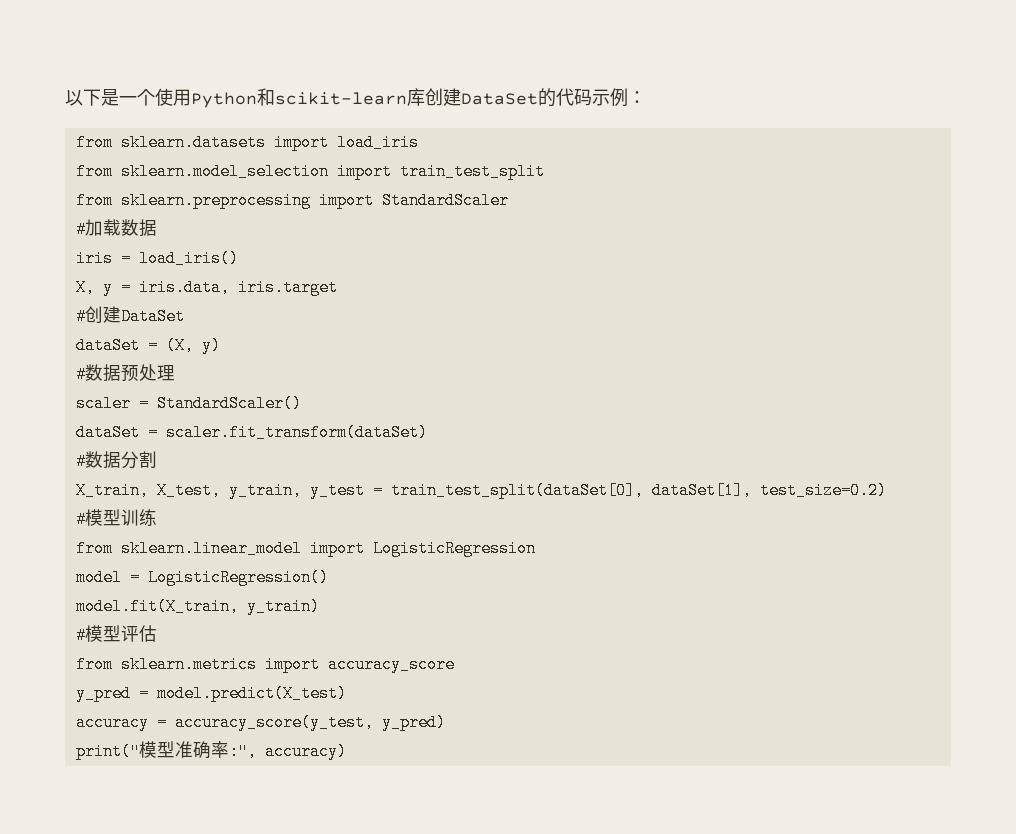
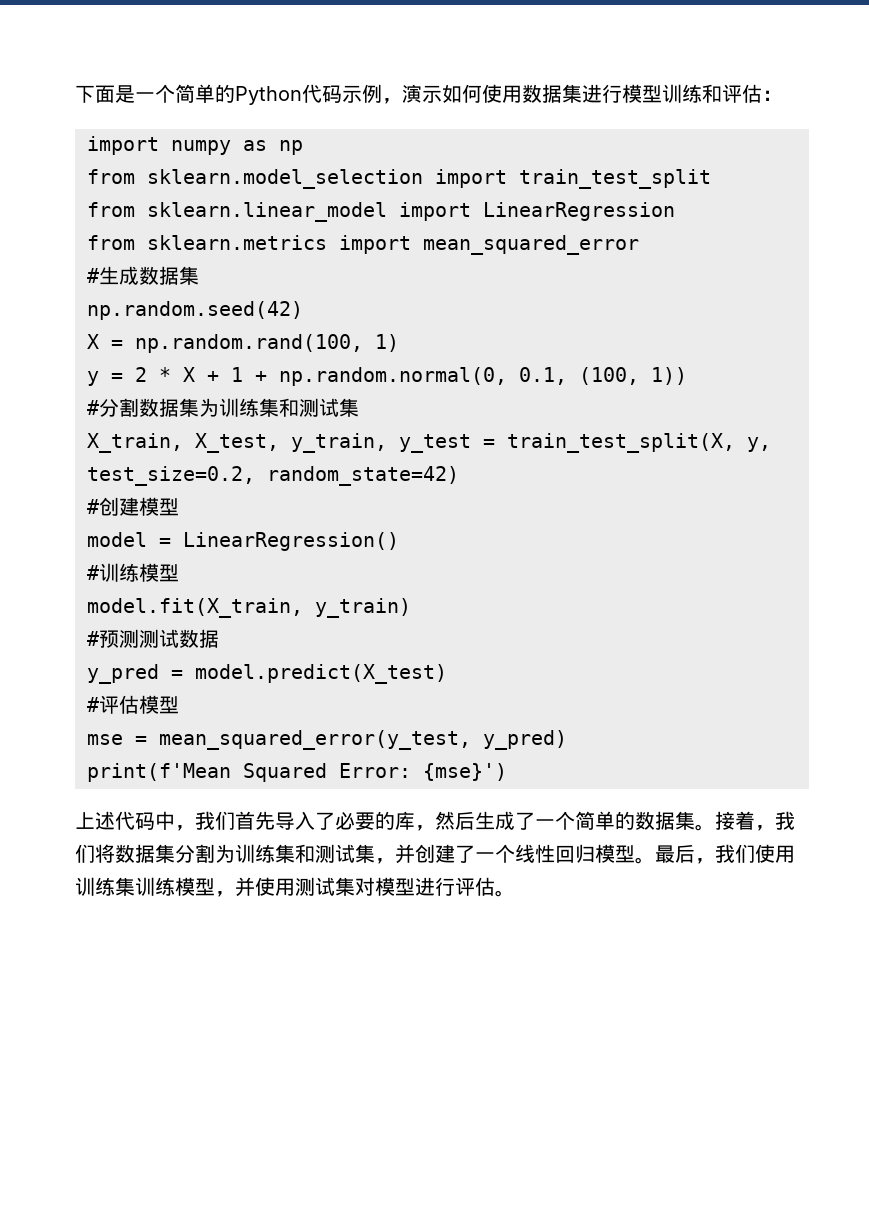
[65,88,646,108] [75,134,419,151] 以下是一个使用Python和scikit-learn库创建DataSet的代码示例： // from sklearn.datasets import load_iris -> [75,84,782,105] [87,136,303,155] 下面是一个简单的Python代码示例，演示如何使用数据集进行模型训练和评估： // import numpy as np
[120,192,509,209] [75,219,157,238] [75,250,239,267] [75,279,338,296] [75,306,185,325] [75,337,221,354] [75,364,175,383] [75,395,302,412] [75,424,428,441] [75,451,157,470] sklearn.preprocessing import StandardScaler // #加载数据 // iris = load_iris() // X, y = iris.data, iris.target // #创建DataSet // dataSet = (X, y) // #数据预处理 // scaler = StandardScaler() // dataSet = scaler.fit_transform(dataSet) // #数据分割 -> [147,202,675,222] [87,235,639,255] [87,266,199,285] [87,301,303,320] [87,334,399,353] [87,367,687,386] [87,398,359,417] sklearn.linear_model import LinearRegression // from sklearn.metrics import mean_squared_error // #生成数据集 // np.random.seed(42) // X = np.random.rand(100, 1) // y = 2 * X + 1 + np.random.normal(0, 0.1, (100, 1)) // #分割数据集为训练集和测试集
[390,482,887,499] [75,509,157,528] [75,540,536,557] [75,569,329,586] [75,598,320,615] [75,625,157,644] [75,656,455,673] [75,685,347,702] [75,714,446,731] [75,741,347,760] train_test_split(dataSet[0], dataSet[1], test_size=0.2) // #模型训练 // from sklearn.linear_model import LogisticRegression // model = LogisticRegression() // model.fit(X_train, y_train) // #模型评估 // from sklearn.metrics import accuracy_score // y_pred = model.predict(X_test) // accuracy = accuracy_score(y_test, y_pred) // print("模型准确率:", accuracy) -> [507,433,771,453] [87,466,459,486] [87,497,179,516] [87,532,399,551] [87,563,179,582] [87,598,411,618] [87,629,219,648] [87,664,447,684] [87,695,179,714] [87,730,567,750] [87,763,507,782] [75,811,795,831] [75,844,795,864] [75,877,515,897] train_test_split(X, y, test_size=0.2, random_state=42) // #创建模型 // model = LinearRegression() // #训练模型 // model.fit(X_train, y_train) // #预测测试数据 // y_pred = model.predict(X_test) // #评估模型 // mse = mean_squared_error(y_test, y_pred) // print(f'Mean Squared Error: {mse}') // 上述代码中，我们首先导入了必要的库，然后生成了一个简单的数据集。接着，我们将数据集分割为训练集和测试集，并创建了一个线性回归模型。最后，我们使用训练集训练模型，并使用测试集对模型进行评估。

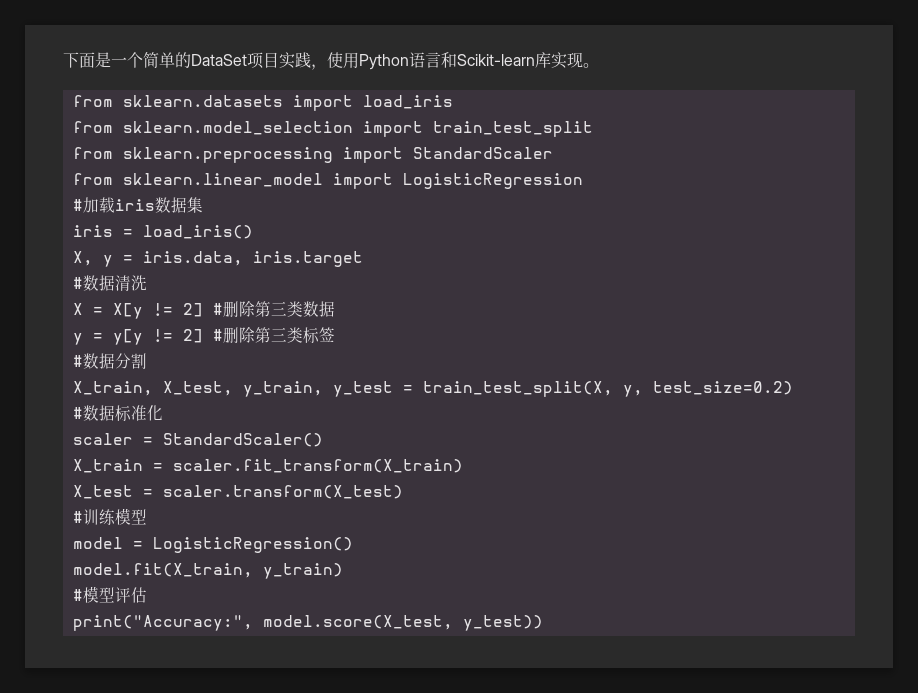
[235,84,782,105] [87,136,303,155] Python代码示例，演示如何使用数据集进行模型训练和评估： // import numpy as np -> [191,52,599,70] [72,95,453,111] DataSet项目实践，使用Python语言和Scikit-learn库实现。 // from sklearn.datasets import load_iris
(711, 179) none -> [72,147,553,163] // from sklearn.preprocessing import StandardScaler
[483,202,675,221] [87,235,639,255] [87,266,139,285] LinearRegression // from sklearn.metrics import mean_squared_error // #生成 -> [402,173,583,189] [72,197,155,213] LogisticRegression // #加载iris
[87,301,303,320] [87,334,399,353] [87,367,687,386] [87,398,359,417] np.random.seed(42) // X = np.random.rand(100, 1) // y = 2 * X + 1 + np.random.normal(0, 0.1, (100, 1)) // #分割数据集为训练集和测试集 -> [72,225,253,239] [72,251,363,267] [72,275,147,291] [72,301,335,319] [72,327,335,345] [72,353,147,369] iris = load_iris() // X, y = iris.data, iris.target // #数据清洗 // X = X[y != 2] #删除第三类数据 // y = y[y != 2] #删除第三类标签 // #数据分割
[87,466,459,486] [87,497,179,516] [87,532,399,551] test_size=0.2, random_state=42) // #创建模型 // model = LinearRegression() -> [652,381,793,395] [72,405,163,422] [72,433,323,447] [72,459,463,473] [72,485,403,499] test_size=0.2) // #数据标准化 // scaler = StandardScaler() // X_train = scaler.fit_transform(X_train) // X_test = scaler.transform(X_test)
(179, 573) none -> [72,537,353,553] // model = LogisticRegression()
[99,629,219,648] [87,664,447,684] [87,695,179,714] [87,730,567,750] [87,763,507,782] [75,811,795,831] [75,844,795,864] [75,877,515,897] 预测测试数据 // y_pred = model.predict(X_test) // #评估模型 // mse = mean_squared_error(y_test, y_pred) // print(f'Mean Squared Error: {mse}') // 上述代码中，我们首先导入了必要的库，然后生成了一个简单的数据集。接着，我们将数据集分割为训练集和测试集，并创建了一个线性回归模型。最后，我们使用训练集训练模型，并使用测试集对模型进行评估。 -> [82,586,147,603] [72,615,543,631] 模型评估 // print("Accuracy:", model.score(X_test, y_test))

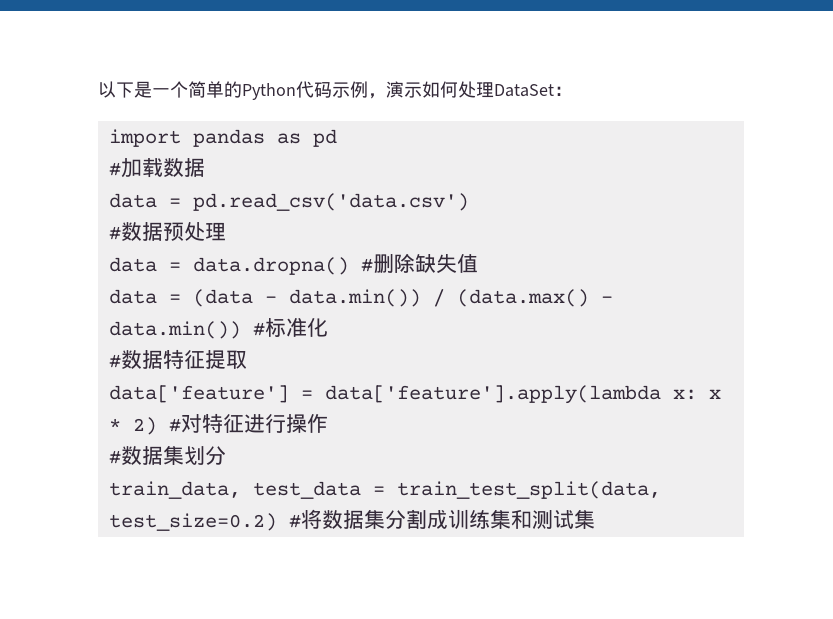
[63,52,95,68] 下面 -> [98,81,134,98] 以下
[191,52,599,70] [72,95,453,111] [72,121,593,137] [72,147,553,163] [72,173,583,189] DataSet项目实践，使用Python语言和Scikit-learn库实现。 // from sklearn.datasets import load_iris // from sklearn.model_selection import train_test_split // from sklearn.preprocessing import StandardScaler // from sklearn.linear_model import LogisticRegression -> [242,81,572,100] [108,129,337,147] Python代码示例，演示如何处理DataSet： // import pandas as pd
[114,197,203,213] [72,225,253,239] [72,251,363,267] [72,275,147,291] [72,301,335,319] [72,327,335,345] [72,353,147,369] [72,381,793,397] [72,405,163,422] [72,433,323,447] [72,459,463,473] [72,485,403,499] [72,508,147,525] [72,537,353,553] [72,563,343,579] [72,586,147,603] [72,615,543,631] iris数据集 // iris = load_iris() // X, y = iris.data, iris.target // #数据清洗 // X = X[y != 2] #删除第三类数据 // y = y[y != 2] #删除第三类标签 // #数据分割 // X_train, X_test, y_train, y_test = train_test_split(X, y, test_size=0.2) // #数据标准化 // scaler = StandardScaler() // X_train = scaler.fit_transform(X_train) // X_test = scaler.transform(X_test) // #训练模型 // model = LogisticRegression() // model.fit(X_train, y_train) // #模型评估 // print("Accuracy:", model.score(X_test, y_test)) -> [162,158,205,177] [108,193,469,211] [108,221,226,241] [108,253,478,275] [108,289,613,307] [108,317,328,339] [108,349,247,369] [108,385,721,404] [108,413,328,435] [108,445,226,465] [108,481,661,499] [108,509,595,531] 数据 // data = pd.read_csv('data.csv') // #数据预处理 // data = data.dropna() #删除缺失值 // data = (data - data.min()) / (data.max() - data.min()) #标准化 // #数据特征提取 // data['feature'] = data['feature'].apply(lambda x: x * 2) #对特征进行操作 // #数据集划分 // train_data, test_data = train_test_split(data, test_size=0.2) #将数据集分割成训练集和测试集

